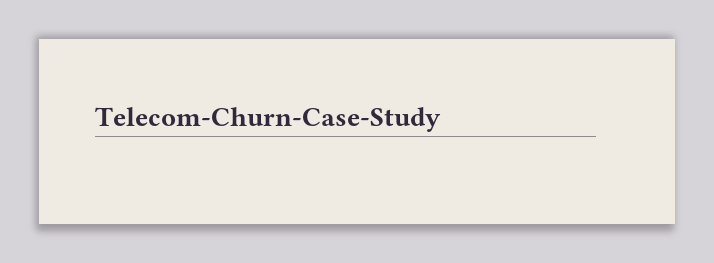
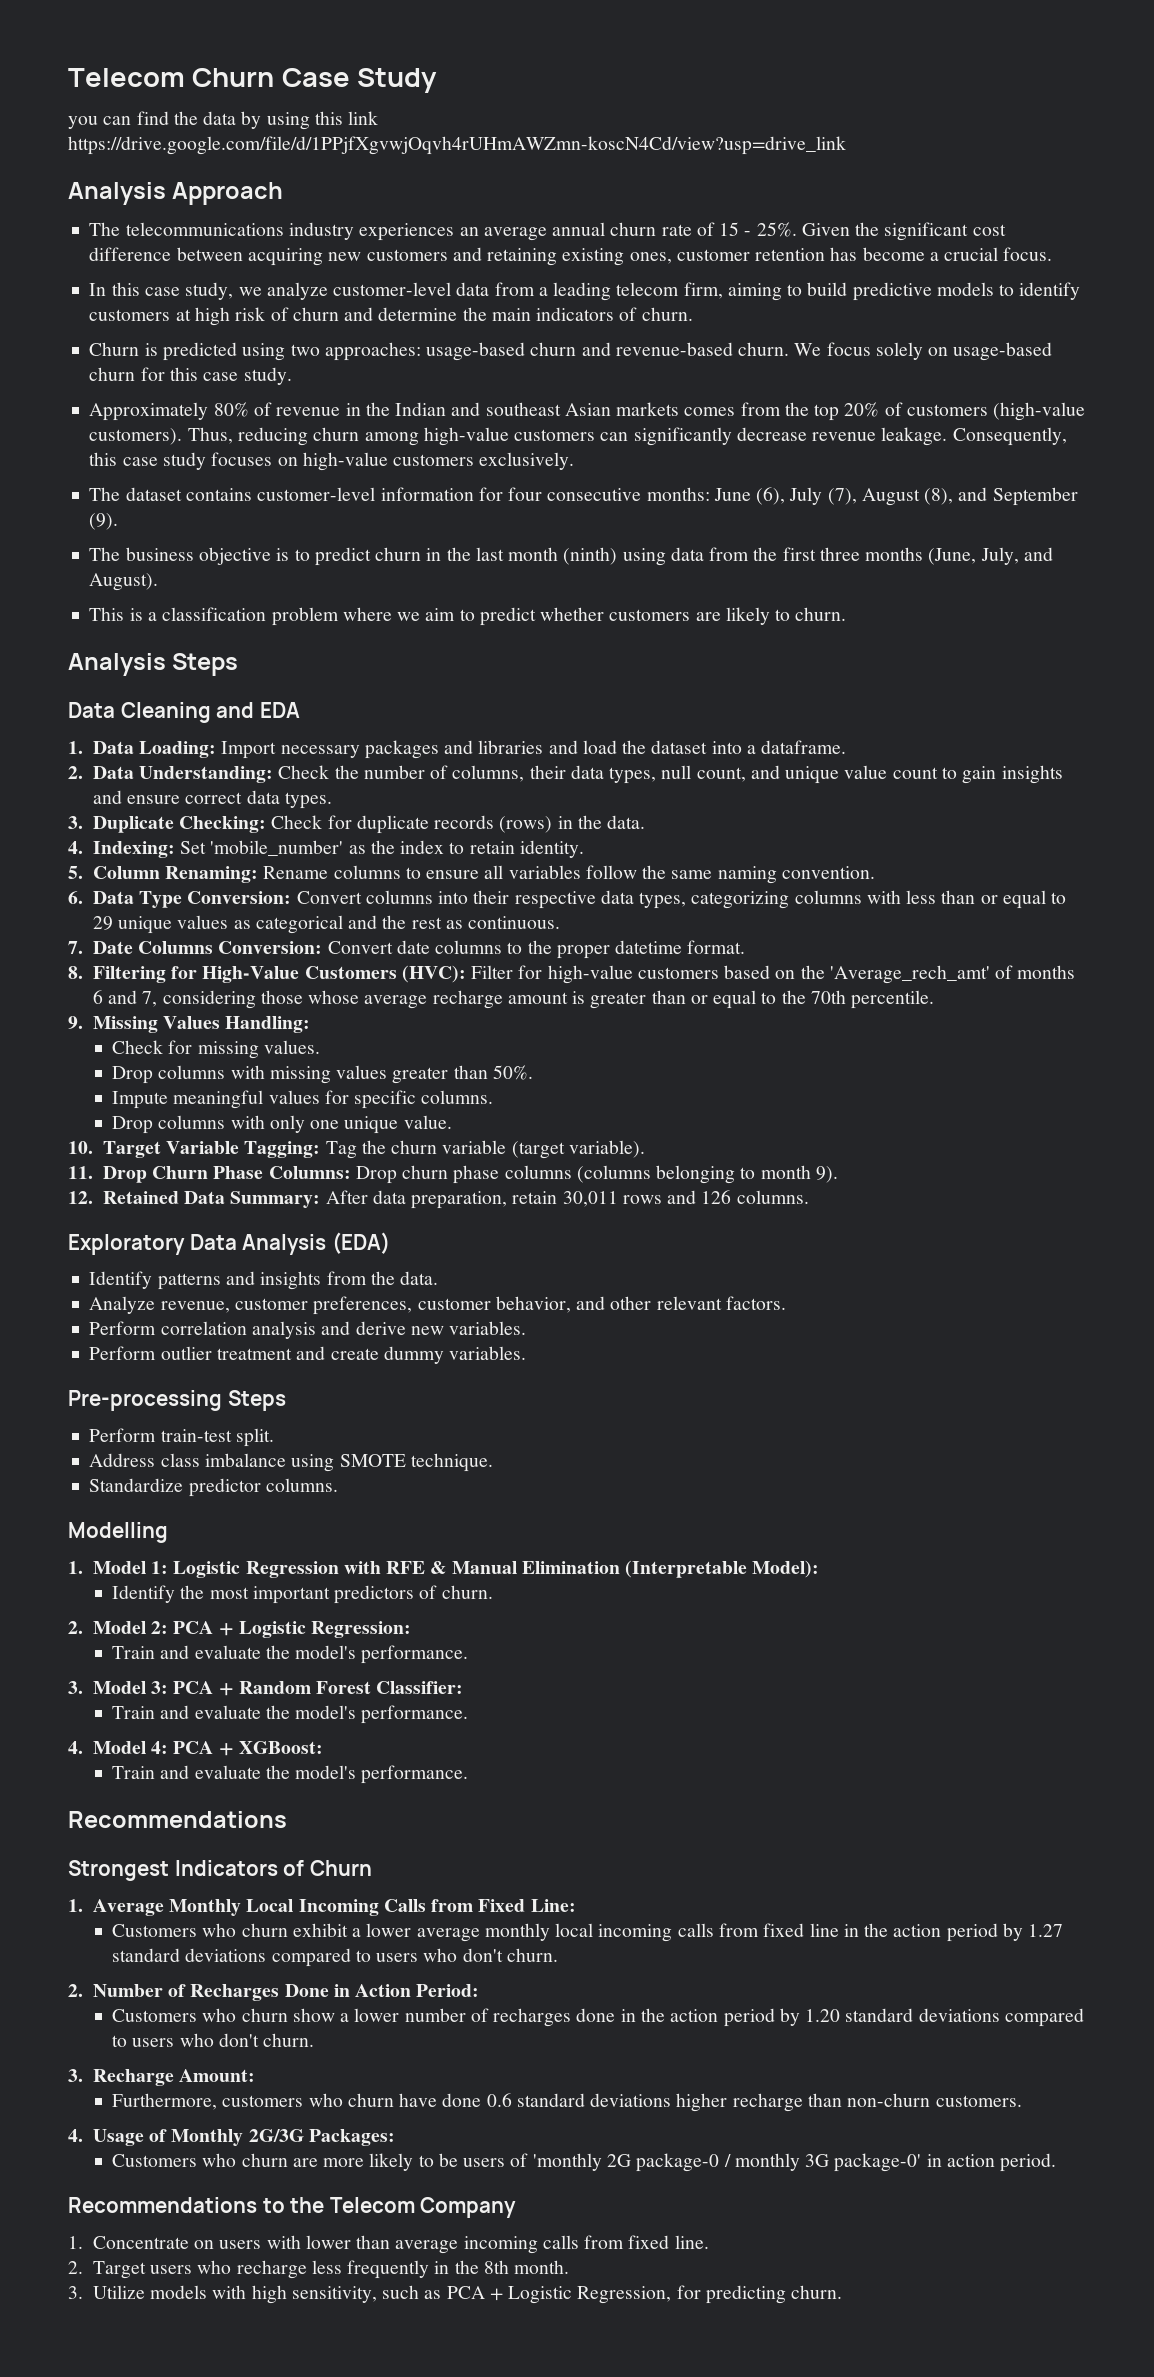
[95,107,441,132] Telecom-Churn-Case-Study -> [68,68,438,93] [68,111,379,130] [68,136,846,155] [68,182,284,205] [89,222,1006,241] [89,247,1053,266] [89,282,1081,301] [89,307,693,326] [89,342,1053,361] [89,367,292,385] [89,402,1086,421] [89,427,1067,446] [89,452,575,471] [89,487,1078,506] [89,513,119,530] [89,547,1054,566] [89,573,159,591] [89,607,847,626] [68,653,239,676] [68,702,300,723] [68,740,847,759] [68,765,1063,784] [92,790,332,809] [68,815,646,834] [68,840,584,858] [68,865,875,884] [68,890,1067,909] [92,915,561,934] [68,940,746,959] [68,965,1076,984] [92,990,935,1009] [68,1016,311,1033] [112,1040,320,1059] [112,1065,533,1084] [112,1090,494,1109] [112,1115,452,1134] [68,1140,645,1159] [68,1165,838,1184] [68,1190,809,1209] [68,1232,390,1255] [89,1271,439,1290] [89,1296,786,1315] [89,1321,527,1339] [89,1346,527,1364] [68,1390,286,1411] [89,1428,274,1447] [89,1453,493,1472] [89,1478,338,1497] [68,1522,168,1543] [68,1560,820,1578] [112,1585,493,1604] [68,1621,412,1638] [112,1645,469,1664] [68,1681,464,1696] [112,1705,469,1724] [68,1741,323,1756] [112,1765,469,1784] [68,1811,287,1828] [68,1860,372,1881] [68,1899,576,1916] [112,1923,1064,1942] [112,1948,558,1967] [68,1984,480,2001] [112,2008,1084,2027] [112,2033,315,2047] [68,2069,256,2086] [112,2093,1022,2112] [68,2129,395,2146] [112,2153,1057,2172] [68,2197,517,2218] [68,2235,709,2254] [68,2260,570,2279] [68,2285,843,2304] Telecom Churn Case Study // you can find the data by using this link https://drive.google.com/file/d/1PPjfXgvwjOqvh4rUHmAWZmn-koscN4Cd/view?usp=drive_link // Analysis Approach // The telecommunications industry experiences an average annual churn rate of 15 - 25%. Given the significant cost difference between acquiring new customers and retaining existing ones, customer retention has become a crucial focus. // In this case study, we analyze customer-level data from a leading telecom firm, aiming to build predictive models to identify customers at high risk of churn and determine the main indicators of churn. // Churn is predicted using two approaches: usage-based churn and revenue-based churn. We focus solely on usage-based churn for this case study. // Approximately 80% of revenue in the Indian and southeast Asian markets comes from the top 20% of customers (high-value customers). Thus, reducing churn among high-value customers can significantly decrease revenue leakage. Consequently, this case study focuses on high-value customers exclusively. // The dataset contains customer-level information for four consecutive months: June (6), July (7), August (8), and September (9). // The business objective is to predict churn in the last month (ninth) using data from the first three months (June, July, and August). // This is a classification problem where we aim to predict whether customers are likely to churn. // Analysis Steps // Data Cleaning and EDA // 1. Data Loading: Import necessary packages and libraries and load the dataset into a dataframe. // 2. Data Understanding: Check the number of columns, their data types, null count, and unique value count to gain insights and ensure correct data types. // 3. Duplicate Checking: Check for duplicate records (rows) in the data. // 4. Indexing: Set 'mobile_number' as the index to retain identity. // 5. Column Renaming: Rename columns to ensure all variables follow the same naming convention. // 6. Data Type Conversion: Convert columns into their respective data types, categorizing columns with less than or equal to 29 unique values as categorical and the rest as continuous. // 7. Date Columns Conversion: Convert date columns to the proper datetime format. // 8. Filtering for High-Value Customers (HVC): Filter for high-value customers based on the 'Average_rech_amt' of months 6 and 7, considering those whose average recharge amount is greater than or equal to the 70th percentile. // 9. Missing Values Handling: // Check for missing values. // Drop columns with missing values greater than 50%. // Impute meaningful values for specific columns. // Drop columns with only one unique value. // 10. Target Variable Tagging: Tag the churn variable (target variable). // 11. Drop Churn Phase Columns: Drop churn phase columns (columns belonging to month 9). // 12. Retained Data Summary: After data preparation, retain 30,011 rows and 126 columns. // Exploratory Data Analysis (EDA) // Identify patterns and insights from the data. // Analyze revenue, customer preferences, customer behavior, and other relevant factors. // Perform correlation analysis and derive new variables. // Perform outlier treatment and create dummy variables. // Pre-processing Steps // Perform train-test split. // Address class imbalance using SMOTE technique. // Standardize predictor columns. // Modelling // 1. Model 1: Logistic Regression with RFE & Manual Elimination (Interpretable Model): // Identify the most important predictors of churn. // 2. Model 2: PCA + Logistic Regression: // Train and evaluate the model's performance. // 3. Model 3: PCA + Random Forest Classifier: // Train and evaluate the model's performance. // 4. Model 4: PCA + XGBoost: // Train and evaluate the model's performance. // Recommendations // Strongest Indicators of Churn // 1. Average Monthly Local Incoming Calls from Fixed Line: // Customers who churn exhibit a lower average monthly local incoming calls from fixed line in the action period by 1.27 standard deviations compared to users who don't churn. // 2. Number of Recharges Done in Action Period: // Customers who churn show a lower number of recharges done in the action period by 1.20 standard deviations compared to users who don't churn. // 3. Recharge Amount: // Furthermore, customers who churn have done 0.6 standard deviations higher recharge than non-churn customers. // 4. Usage of Monthly 2G/3G Packages: // Customers who churn are more likely to be users of 'monthly 2G package-0 / monthly 3G package-0' in action period. // Recommendations to the Telecom Company // 1. Concentrate on users with lower than average incoming calls from fixed line. // 2. Target users who recharge less frequently in the 8th month. // 3. Utilize models with high sensitivity, such as PCA + Logistic Regression, for predicting churn.

